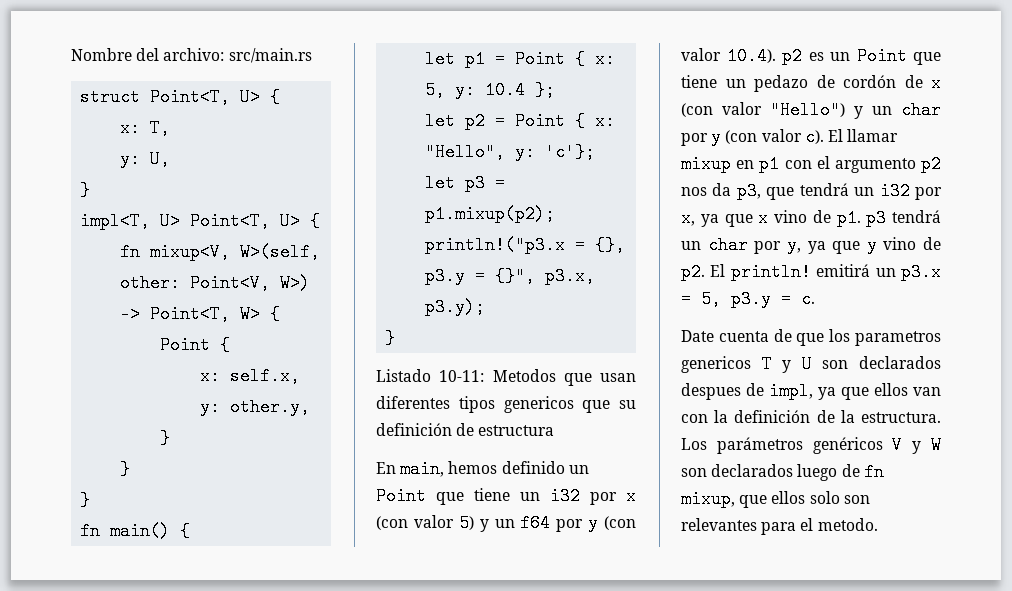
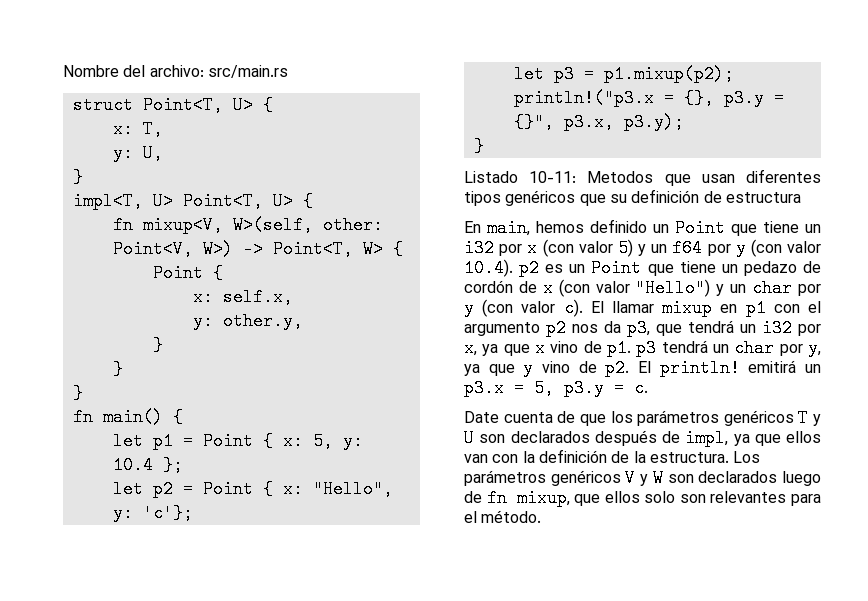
[503,396,574,413] genericos -> [505,190,576,206] genéricos
[855,331,941,346] [681,356,751,373] parametros genericos -> [637,410,794,426] parámetros genéricos
[681,383,741,400] despues -> [594,430,657,446] después
[817,518,878,531] metodo. -> [481,510,542,523] método.

